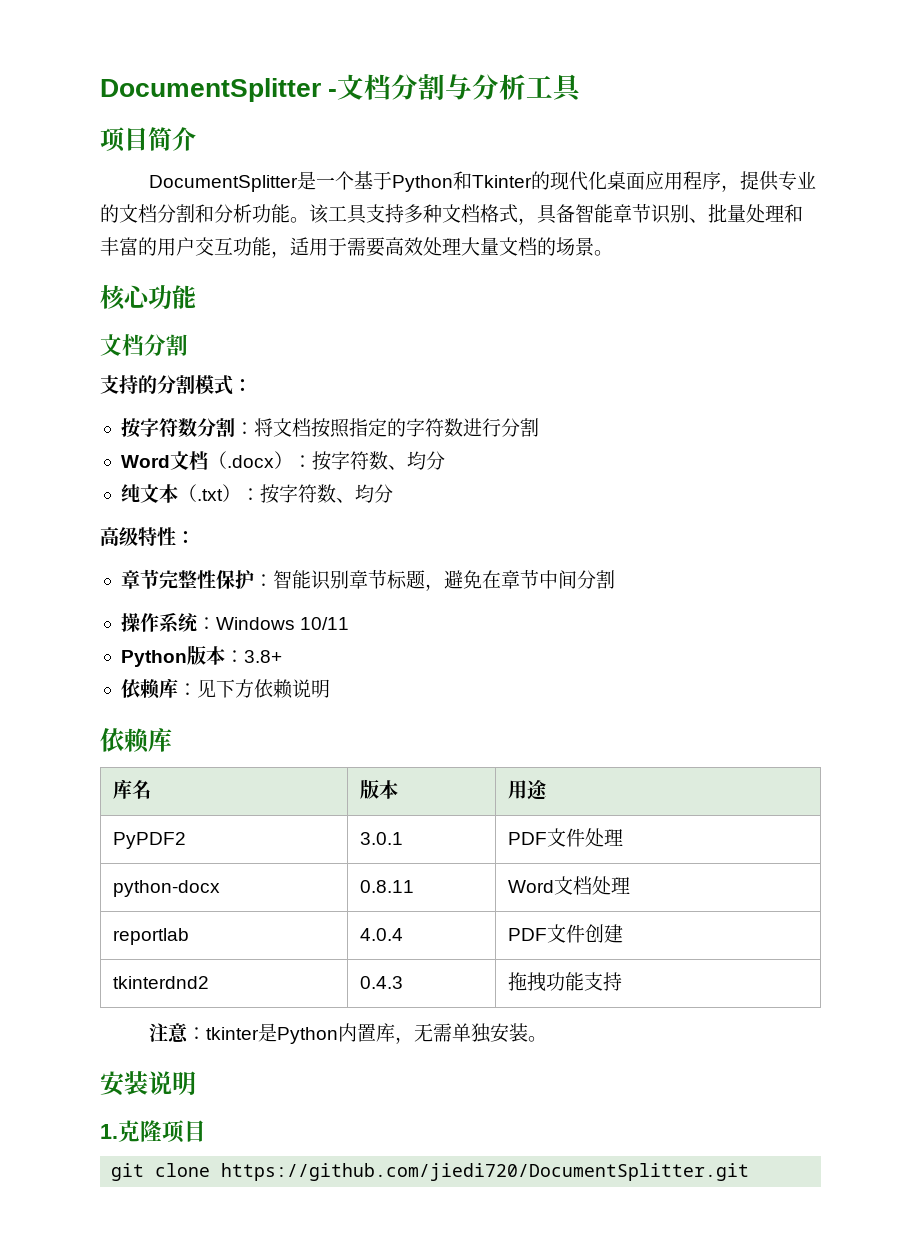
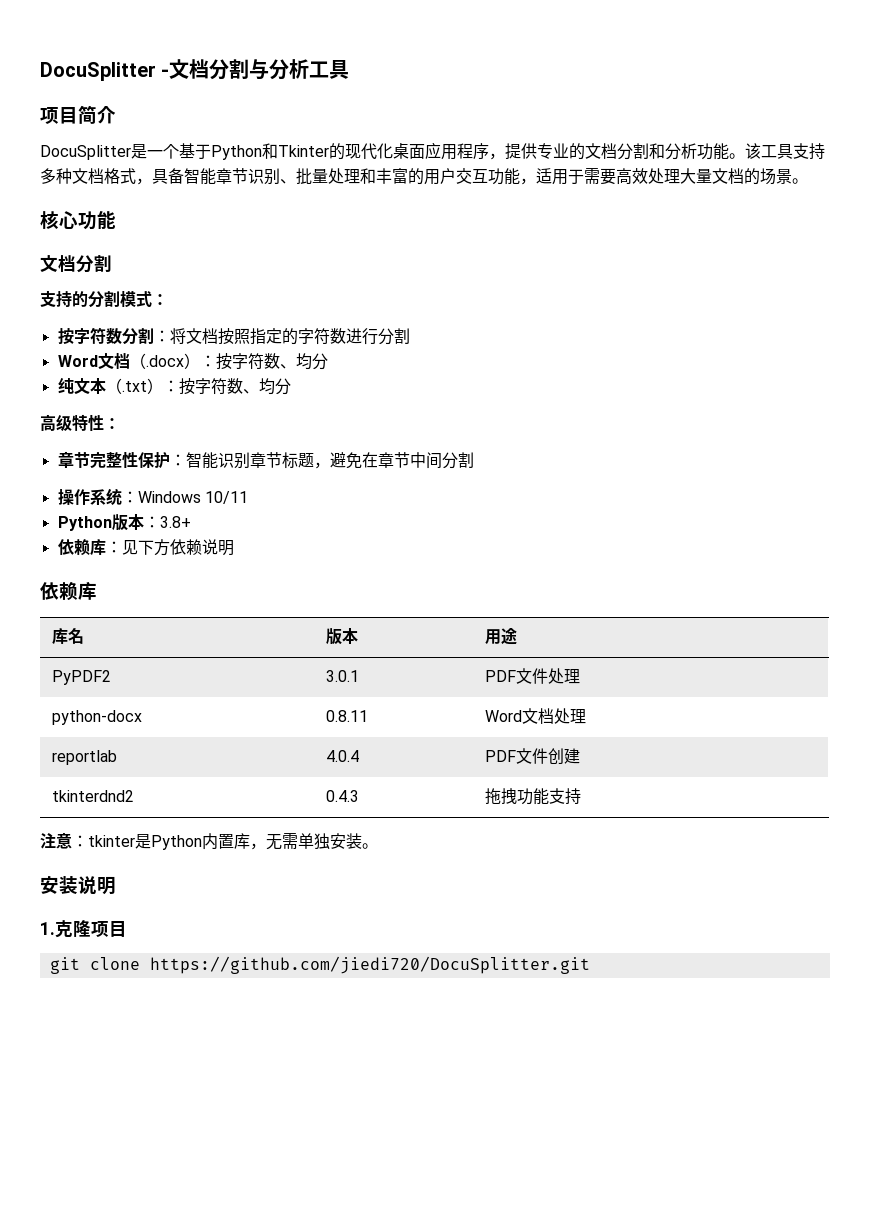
[100,78,321,102] DocumentSplitter -> [40,62,156,81] DocuSplitter
[148,175,298,192] DocumentSplitter -> [40,145,131,160] DocuSplitter
[221,1163,750,1181] https://github.com/jiedi720/DocumentSplitter.git -> [149,956,590,974] https://github.com/jiedi720/DocuSplitter.git

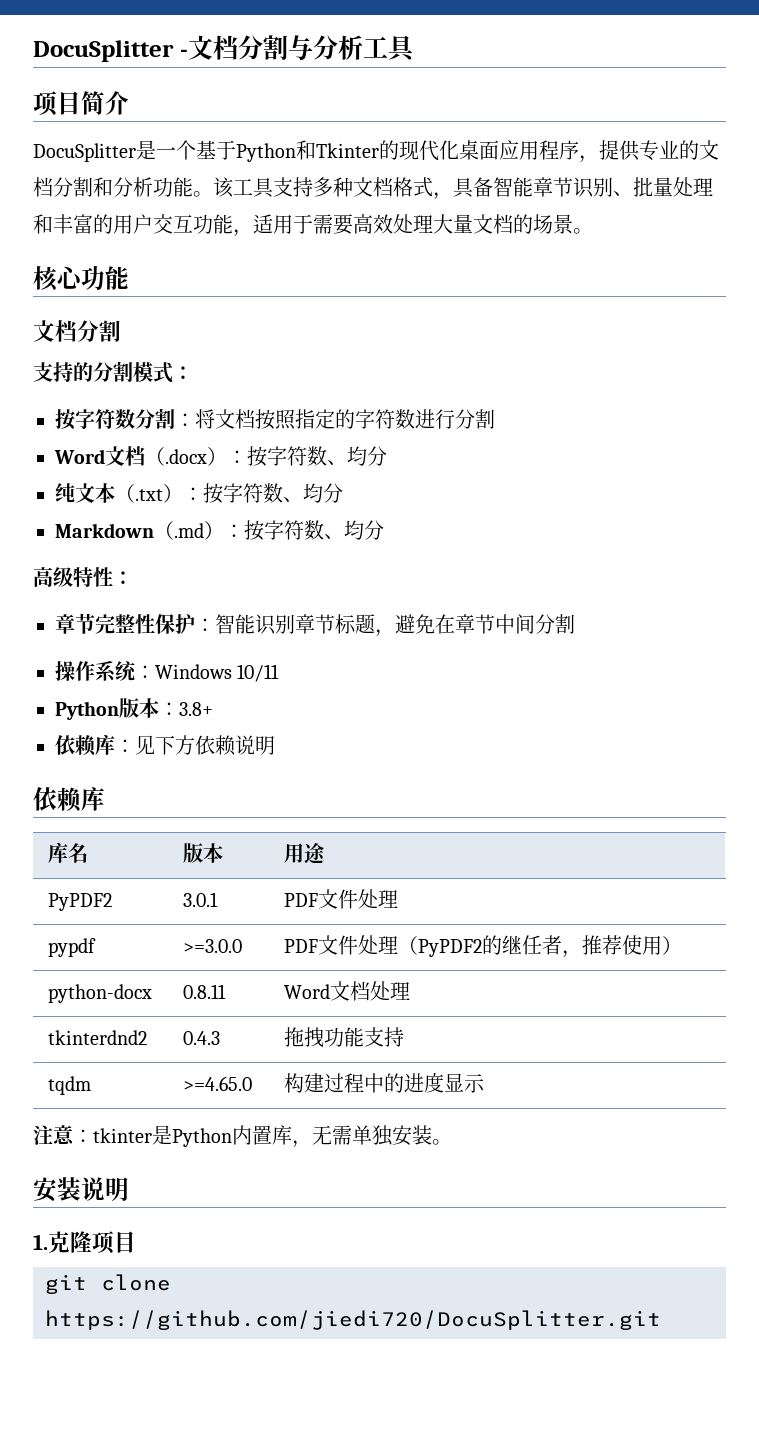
(291, 386) none -> [55,520,384,541] // Markdown（.md）：按字符数、均分
(580, 676) none -> [48,938,97,957] [183,939,243,953] [284,935,683,958] // pypdf | >=3.0.0 | PDF文件处理（PyPDF2的继任者，推荐使用）
[51,750,117,765] [325,750,359,762] [484,748,580,765] // reportlab | 4.0.4 | PDF文件创建 -> (411, 991) none
(581, 796) none -> [48,1076,92,1095] [183,1076,253,1091] [284,1072,486,1093] // tqdm | >=4.65.0 | 构建过程中的进度显示

